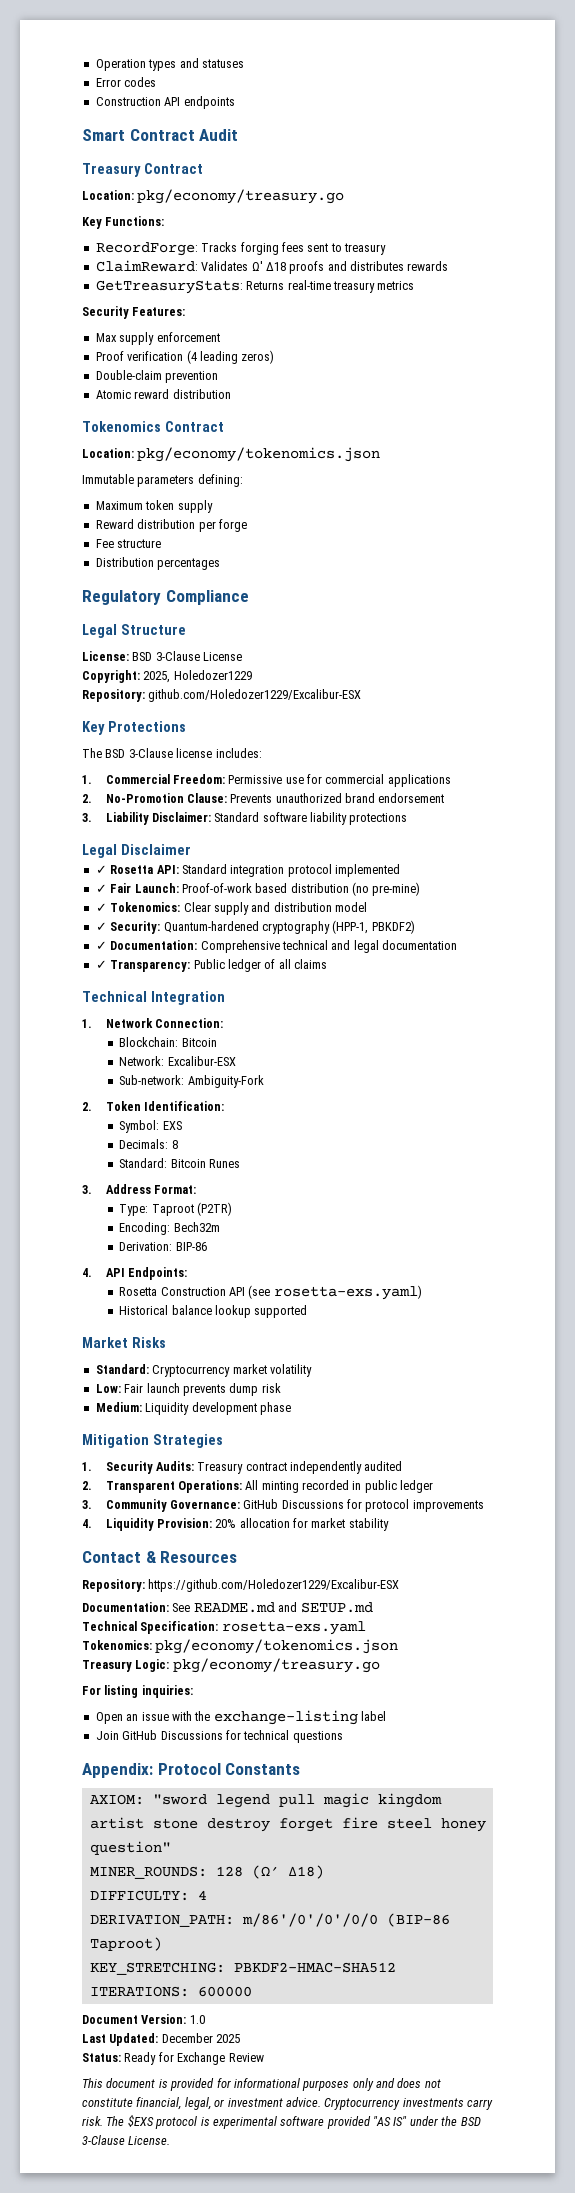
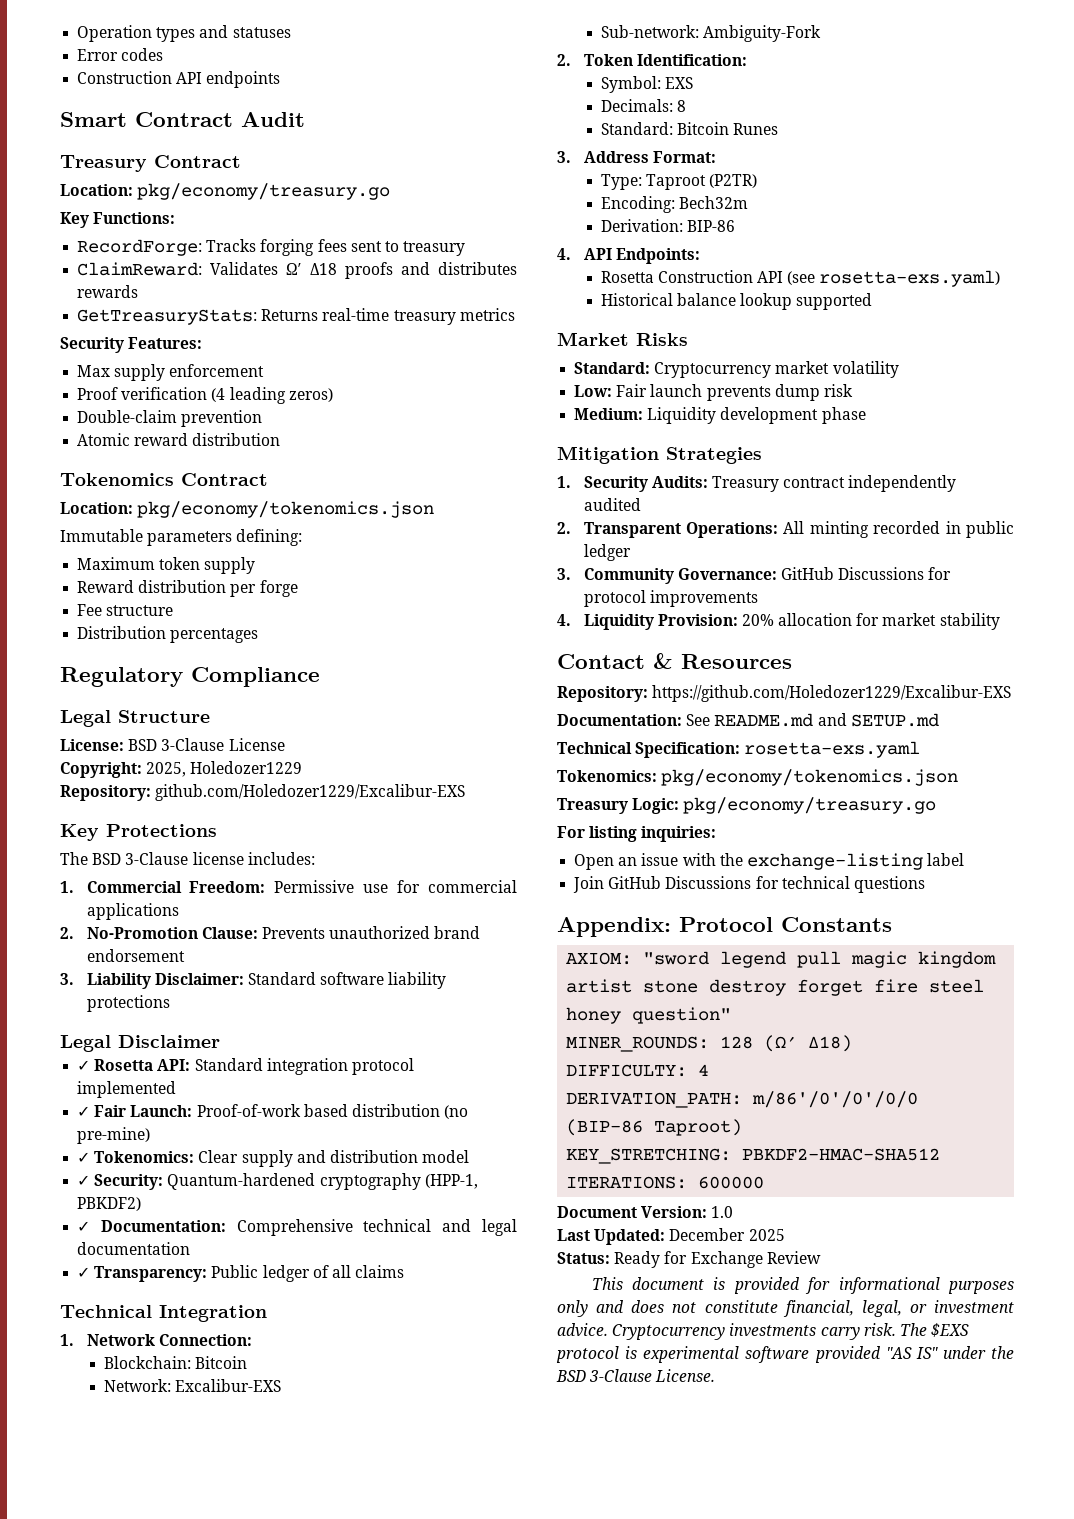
[148,689,362,702] github.com/Holedozer1229/Excalibur-ESX -> [155,784,466,801] github.com/Holedozer1229/Excalibur-EXS
[167,1056,236,1066] Excalibur-ESX -> [174,1379,281,1392] Excalibur-EXS
[148,1579,400,1592] https://github.com/Holedozer1229/Excalibur-ESX -> [652,685,1012,702] https://github.com/Holedozer1229/Excalibur-EXS

